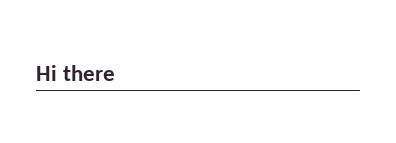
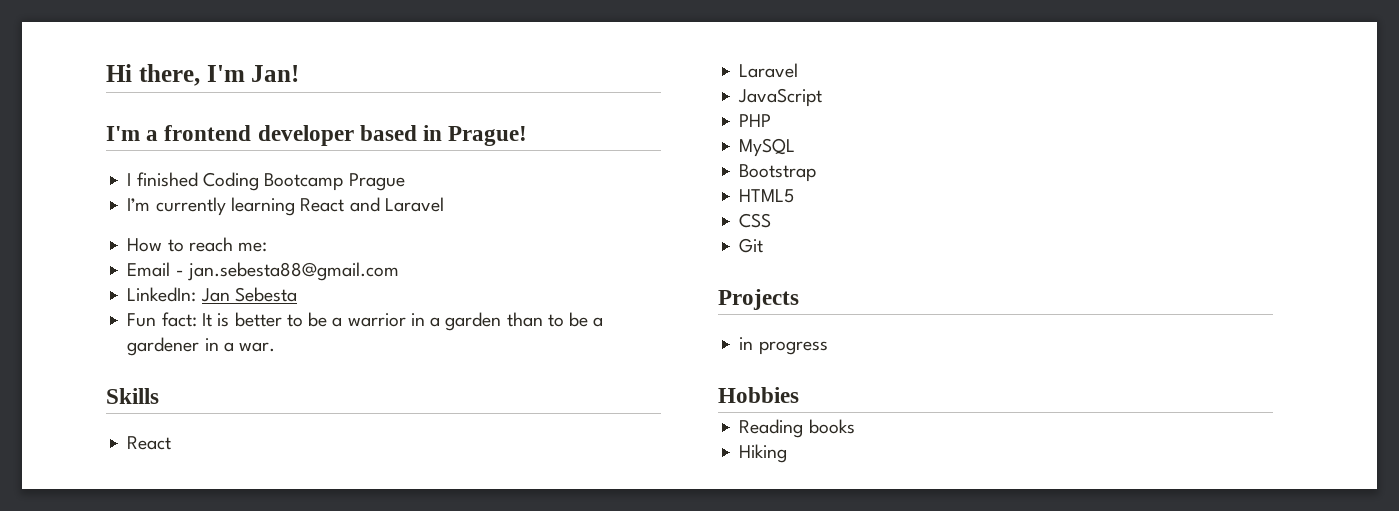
[63,65,116,81] there -> [138,64,300,86] [106,125,528,146] [127,172,405,191] [127,197,444,216] [127,237,268,252] [127,262,399,281] [127,287,297,302] [127,312,604,331] [127,337,276,356] [106,388,159,404] [127,436,172,450] [739,63,799,78] [738,88,823,107] [739,114,772,127] [739,138,796,157] [739,164,817,182] [739,189,795,203] [739,213,772,228] [739,238,764,253] [718,289,799,310] [739,337,828,355] [718,387,799,403] [739,419,855,438] [739,444,788,463] there, I'm Jan! // I'm a frontend developer based in Prague! // I finished Coding Bootcamp Prague // I’m currently learning React and Laravel // How to reach me: // Email - jan.sebesta88@gmail.com // LinkedIn: Jan Sebesta // Fun fact: It is better to be a warrior in a garden than to be a gardener in a war. // Skills // React // Laravel // JavaScript // PHP // MySQL // Bootstrap // HTML5 // CSS // Git // Projects // in progress // Hobbies // Reading books // Hiking

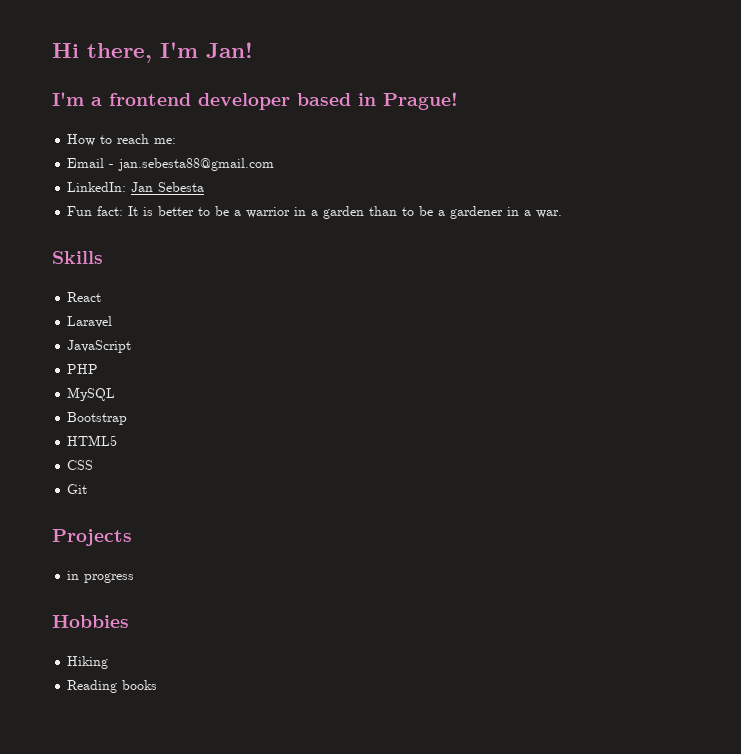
[127,172,405,191] [127,197,444,216] // I finished Coding Bootcamp Prague // I’m currently learning React and Laravel -> (458, 101) none
(799, 395) none -> [67,656,109,669] // Hiking
[739,444,788,463] // Hiking -> (158, 685) none

